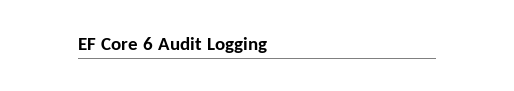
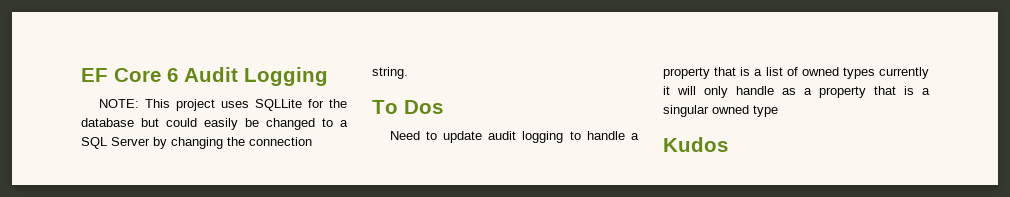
(267, 45) none -> [98,99,348,111] [81,118,348,130] [81,137,312,149] [372,67,408,79] [372,100,443,114] [389,131,639,143] [663,67,929,79] [663,86,930,98] [663,105,778,117] [663,137,728,152] // NOTE: This project uses SQLLite for the database but could easily be changed to a SQL Server by changing the connection string. // To Dos // Need to update audit logging to handle a property that is a list of owned types currently it will only handle as a property that is a singular owned type // Kudos

